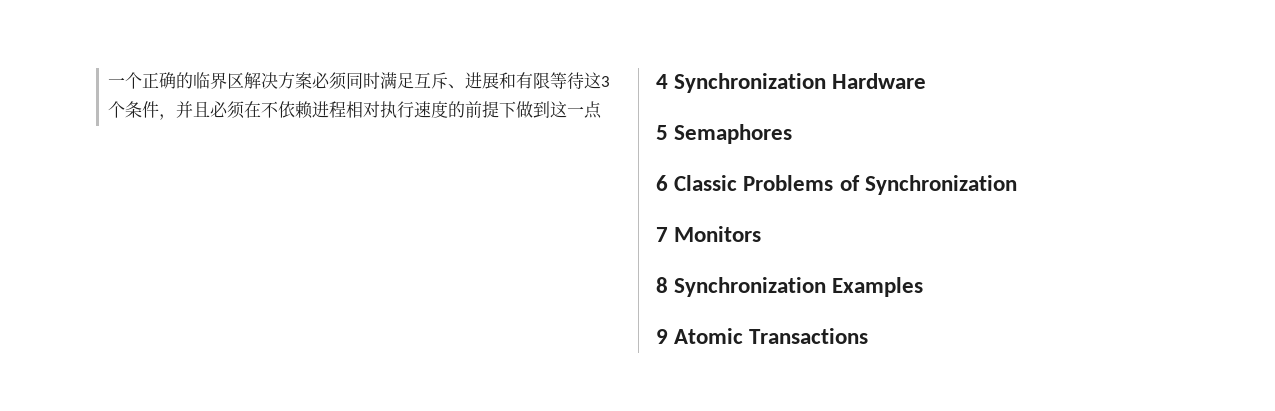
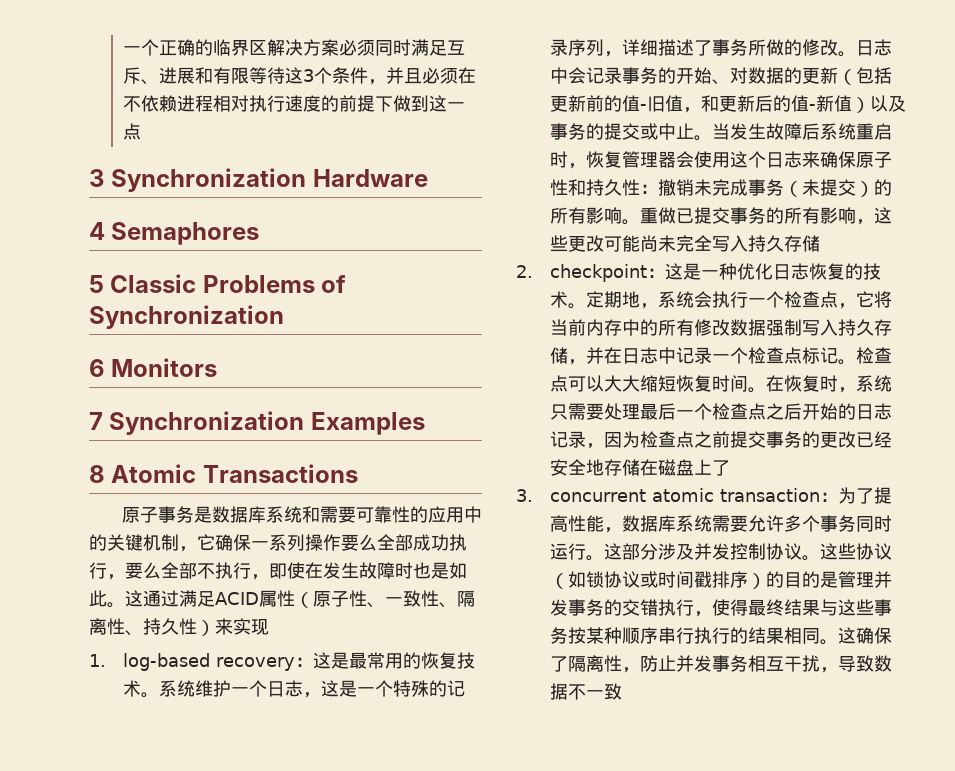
[656,74,668,89] 4 -> [89,169,105,187] 3
[656,125,668,140] 5 -> [89,222,105,240] 4
[656,175,668,191] 6 -> [89,275,104,293] 5
[656,227,668,242] 7 -> [89,359,105,377] 6
[656,277,668,293] 8 -> [89,412,103,430] 7
[656,329,668,344] 9 -> [89,465,105,483] 8
(869, 336) none -> [121,506,482,523] [89,534,467,552] [89,562,467,580] [89,590,475,608] [89,618,269,636] [89,652,476,671] [123,680,466,698] [550,39,893,57] [550,67,893,85] [550,95,907,113] [550,123,893,141] [550,151,893,169] [550,179,893,197] [550,207,893,225] [550,235,821,252] [516,263,882,282] [550,291,893,309] [550,319,893,336] [550,347,893,365] [550,375,893,393] [550,403,893,420] [550,431,893,449] [550,459,731,476] [516,487,893,504] [550,515,893,533] [550,543,893,561] [550,571,893,589] [550,599,893,617] [550,627,893,645] [550,655,893,673] [550,683,623,700] // 原子事务是数据库系统和需要可靠性的应用中的关键机制，它确保一系列操作要么全部成功执行，要么全部不执行，即使在发生故障时也是如此。这通过满足ACID属性（原子性、一致性、隔离性、持久性）来实现 // 1. log-based recovery：这是最常用的恢复技术。系统维护一个日志，这是一个特殊的记录序列，详细描述了事务所做的修改。日志中会记录事务的开始、对数据的更新（包括更新前的值-旧值，和更新后的值-新值）以及事务的提交或中止。当发生故障后系统重启时，恢复管理器会使用这个日志来确保原子性和持久性：撤销未完成事务（未提交）的所有影响。重做已提交事务的所有影响，这些更改可能尚未完全写入持久存储 // 2. checkpoint：这是一种优化日志恢复的技术。定期地，系统会执行一个检查点，它将当前内存中的所有修改数据强制写入持久存储，并在日志中记录一个检查点标记。检查点可以大大缩短恢复时间。在恢复时，系统只需要处理最后一个检查点之后开始的日志记录，因为检查点之前提交事务的更改已经安全地存储在磁盘上了 // 3. concurrent atomic transaction：为了提高性能，数据库系统需要允许多个事务同时运行。这部分涉及并发控制协议。这些协议（如锁协议或时间戳排序）的目的是管理并发事务的交错执行，使得最终结果与这些事务按某种顺序串行执行的结果相同。这确保了隔离性，防止并发事务相互干扰，导致数据不一致

